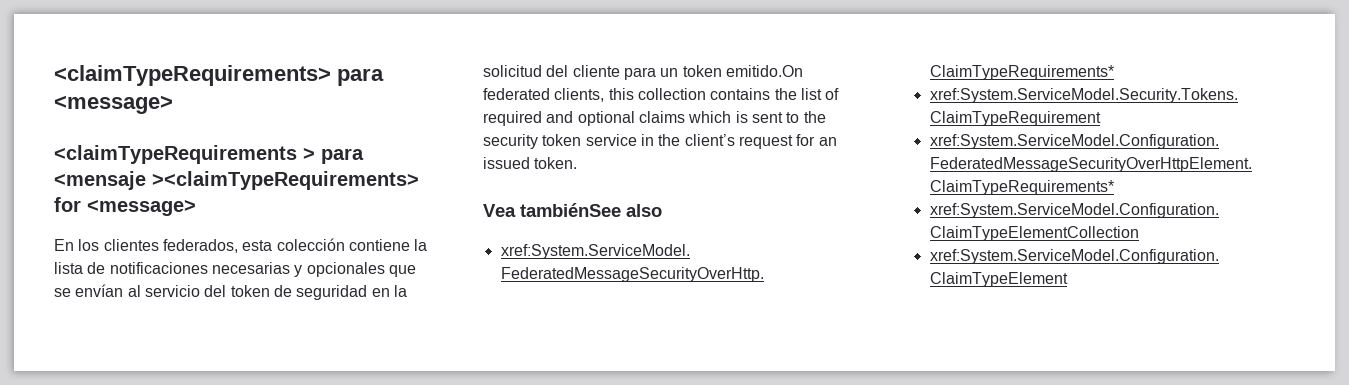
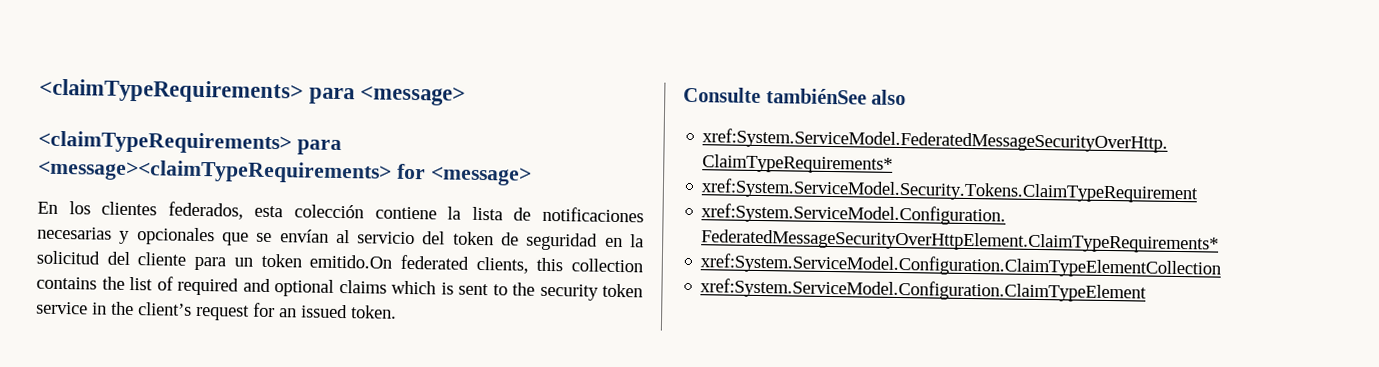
[54,145,364,164] [54,171,419,190] <claimTypeRequirements > para <mensaje ><claimTypeRequirements> -> [38,130,342,156] [38,158,392,184] <claimTypeRequirements> para <message><claimTypeRequirements>
[483,204,516,217] Vea -> [683,86,761,104] Consulte

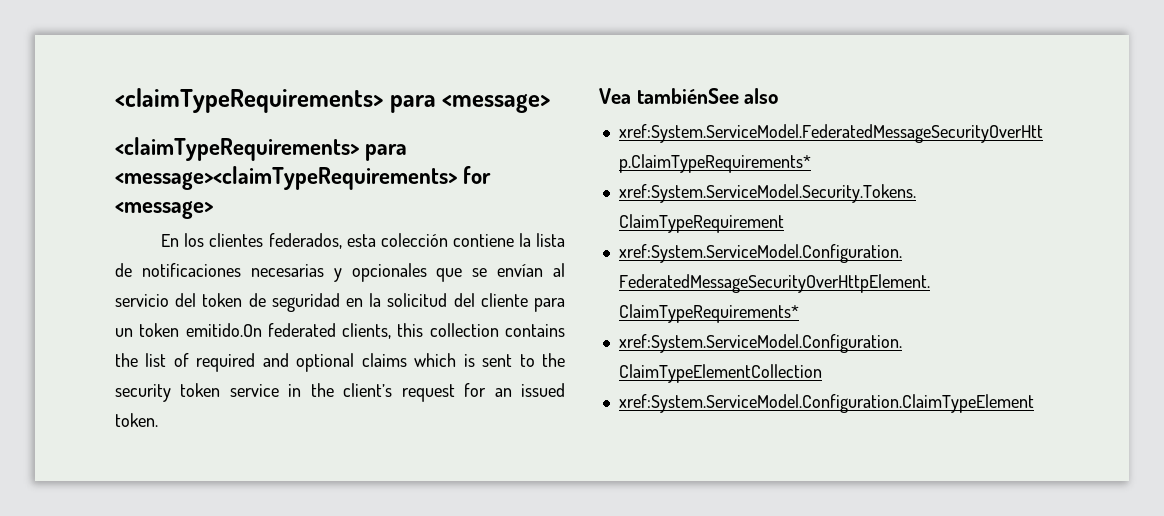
[683,86,761,104] Consulte -> [599,88,631,104] Vea

